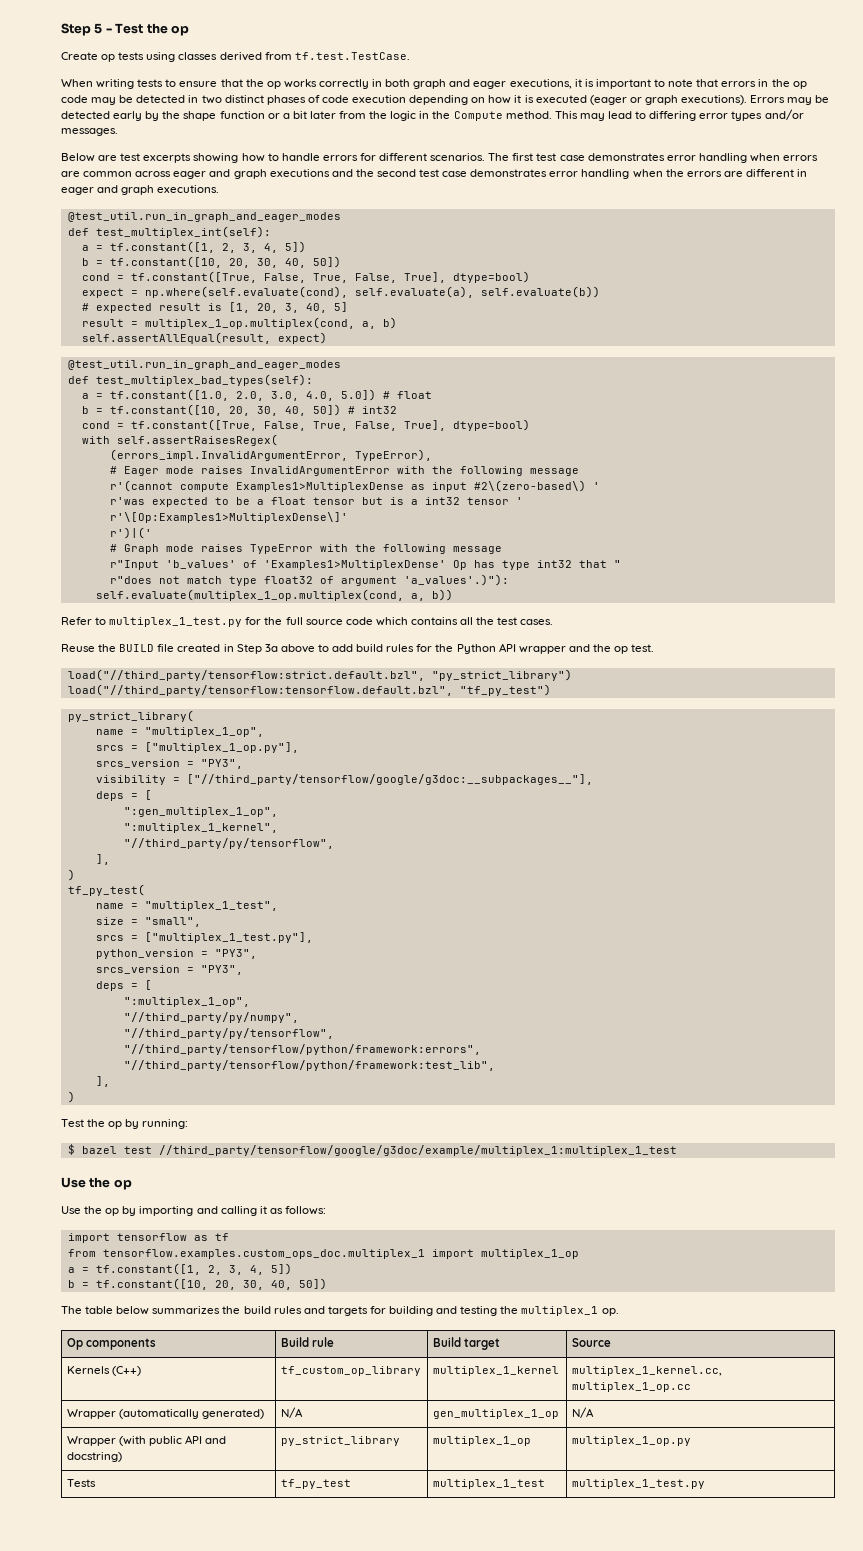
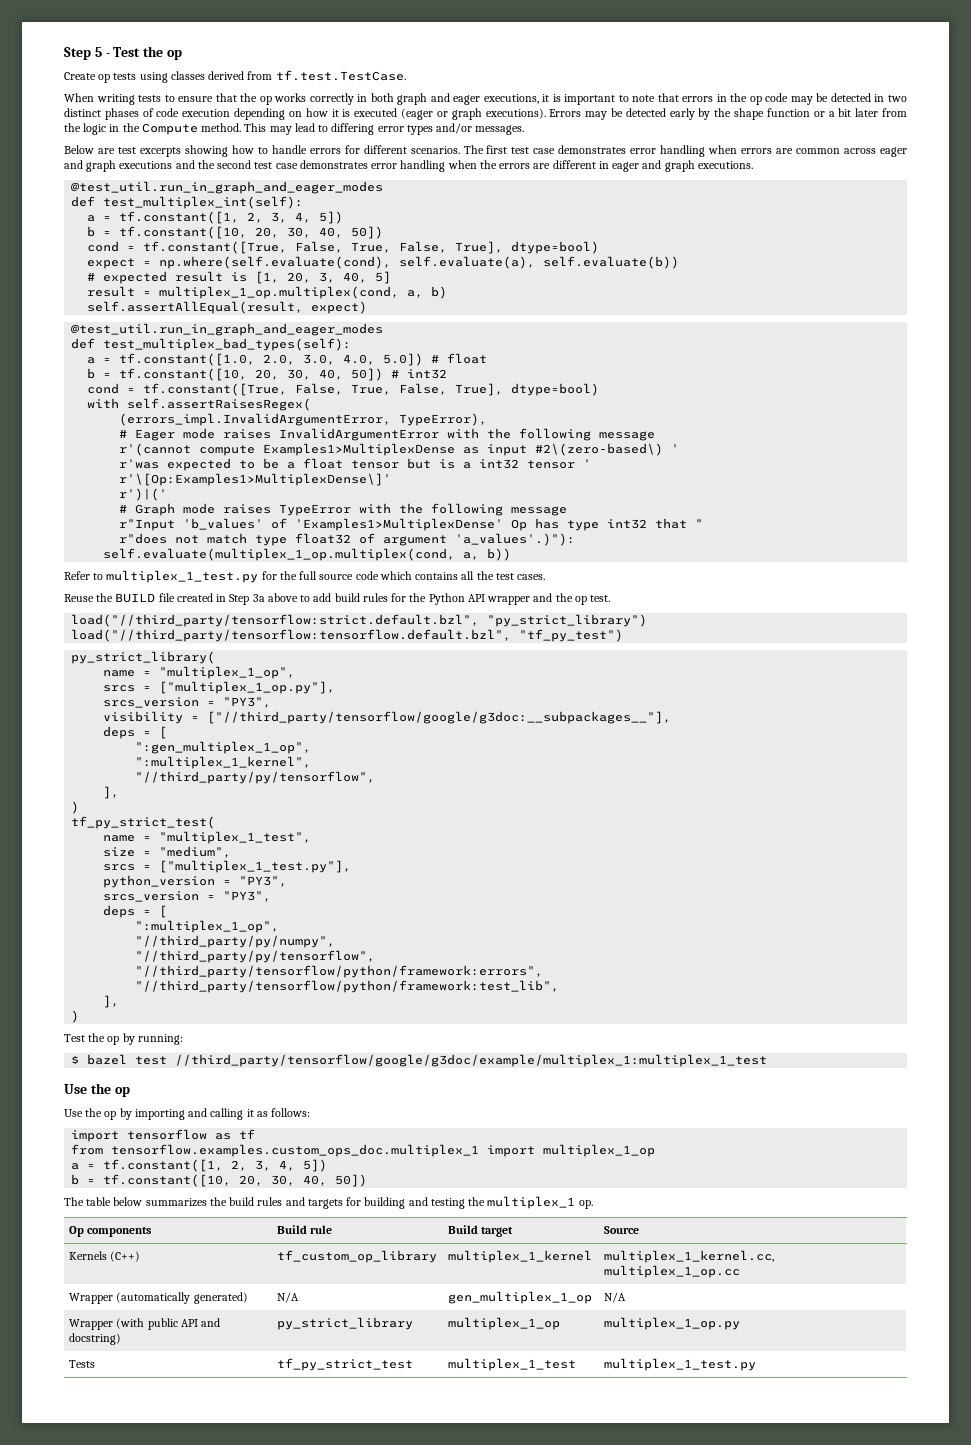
[67,884,145,896] tf_py_test( -> [71,816,216,829] tf_py_strict_test(
[144,917,201,927] "small", -> [159,846,232,858] "medium",
[280,1479,351,1489] tf_py_test -> [277,1358,414,1371] tf_py_strict_test

